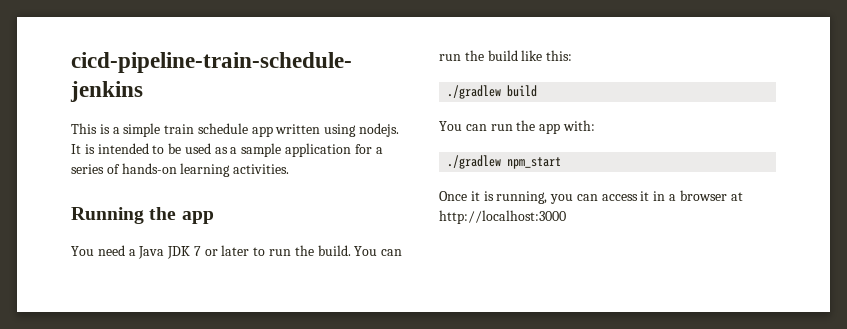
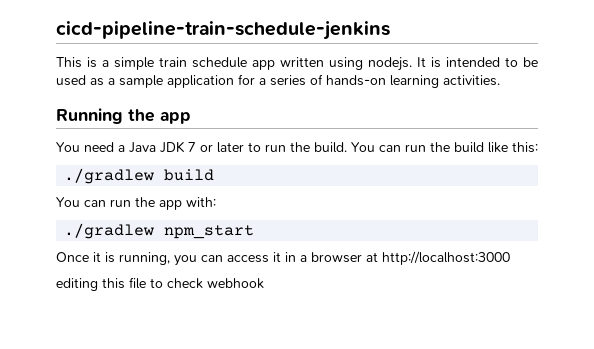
(566, 217) none -> [56,277,264,291] // editing this file to check webhook

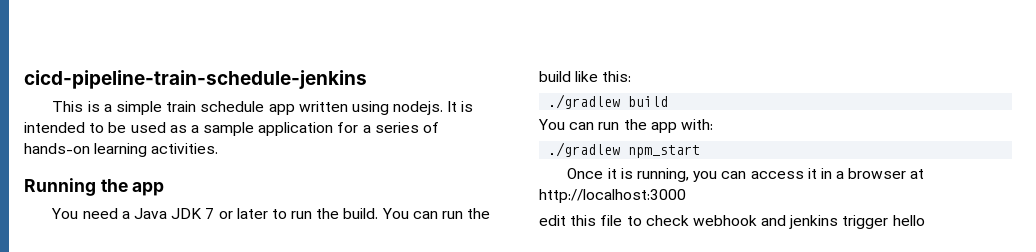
[56,278,98,291] editing -> [539,215,566,226] edit
(264, 283) none -> [761,215,925,229] and jenkins trigger hello

